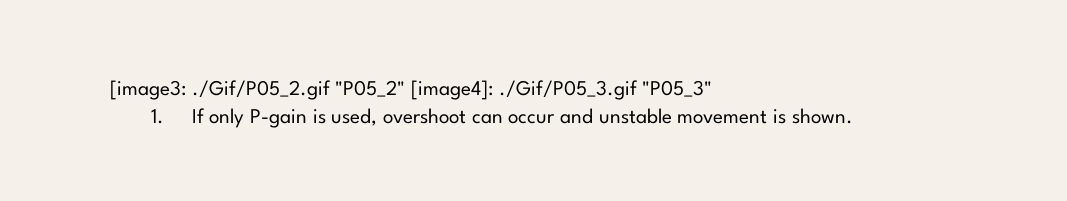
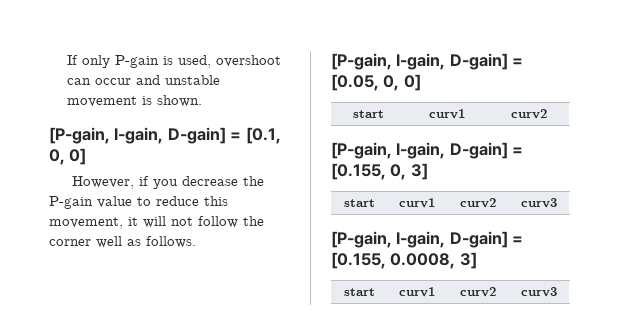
[110,80,713,100] [150,109,164,124] [image3: ./Gif/P05_2.gif "P05_2" [image4]: ./Gif/P05_3.gif "P05_3" // 1. -> (66, 60) none
(853, 116) none -> [49,127,281,144] [49,148,87,165] [71,176,264,189] [49,196,228,209] [49,216,264,229] [49,236,196,248] [331,53,524,70] [331,74,421,91] [353,110,384,118] [428,109,465,119] [510,109,547,119] [331,142,524,159] [331,163,428,180] [343,199,375,207] [399,198,435,208] [460,198,496,208] [521,198,557,208] [331,231,524,248] [331,252,477,269] [343,288,375,296] [399,287,435,297] [460,287,496,297] [521,287,557,297] // [P-gain, I-gain, D-gain] = [0.1, 0, 0] // However, if you decrease the P-gain value to reduce this movement, it will not follow the corner well as follows. // [P-gain, I-gain, D-gain] = [0.05, 0, 0] // start | curv1 | curv2 // [P-gain, I-gain, D-gain] = [0.155, 0, 3] // start | curv1 | curv2 | curv3 // [P-gain, I-gain, D-gain] = [0.155, 0.0008, 3] // start | curv1 | curv2 | curv3

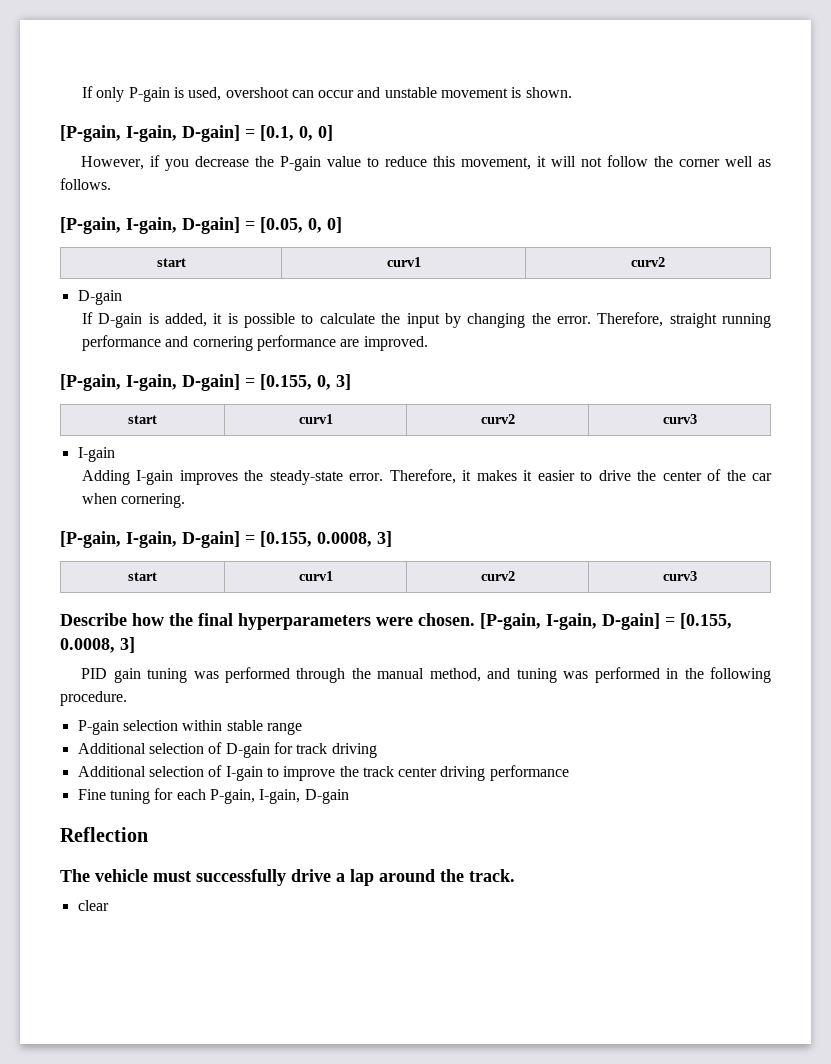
(547, 114) none -> [77,290,122,305] [81,312,771,328] [81,335,428,351] // D-gain // If D-gain is added, it is possible to calculate the input by changing the error. Therefore, straight running performance and cornering performance are improved.
(557, 203) none -> [77,447,115,462] [81,469,772,485] [81,493,186,508] // I-gain // Adding I-gain improves the steady-state error. Therefore, it makes it easier to drive the center of the car when cornering.
(557, 292) none -> [60,613,732,630] [60,637,135,653] [81,667,772,683] [60,691,127,706] [77,720,302,735] [77,742,377,758] [77,765,569,781] [77,788,349,804] [60,827,148,842] [60,869,515,886] [77,900,109,911] // Describe how the final hyperparameters were chosen. [P-gain, I-gain, D-gain] = [0.155, 0.0008, 3] // PID gain tuning was performed through the manual method, and tuning was performed in the following procedure. // P-gain selection within stable range // Additional selection of D-gain for track driving // Additional selection of I-gain to improve the track center driving performance // Fine tuning for each P-gain, I-gain, D-gain // Reflection // The vehicle must successfully drive a lap around the track. // clear

